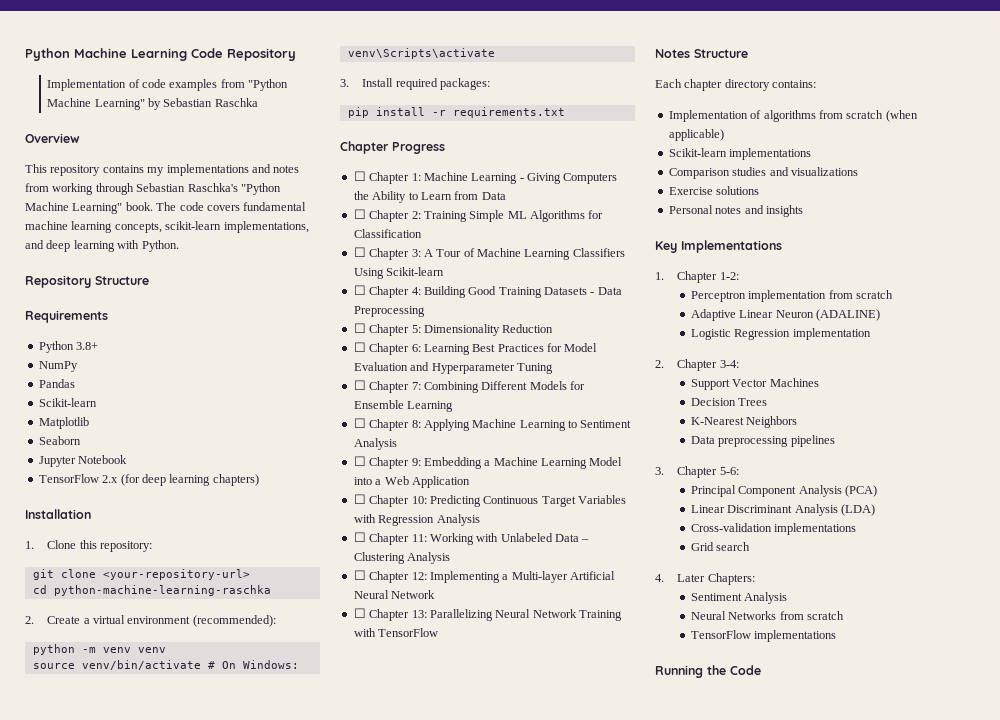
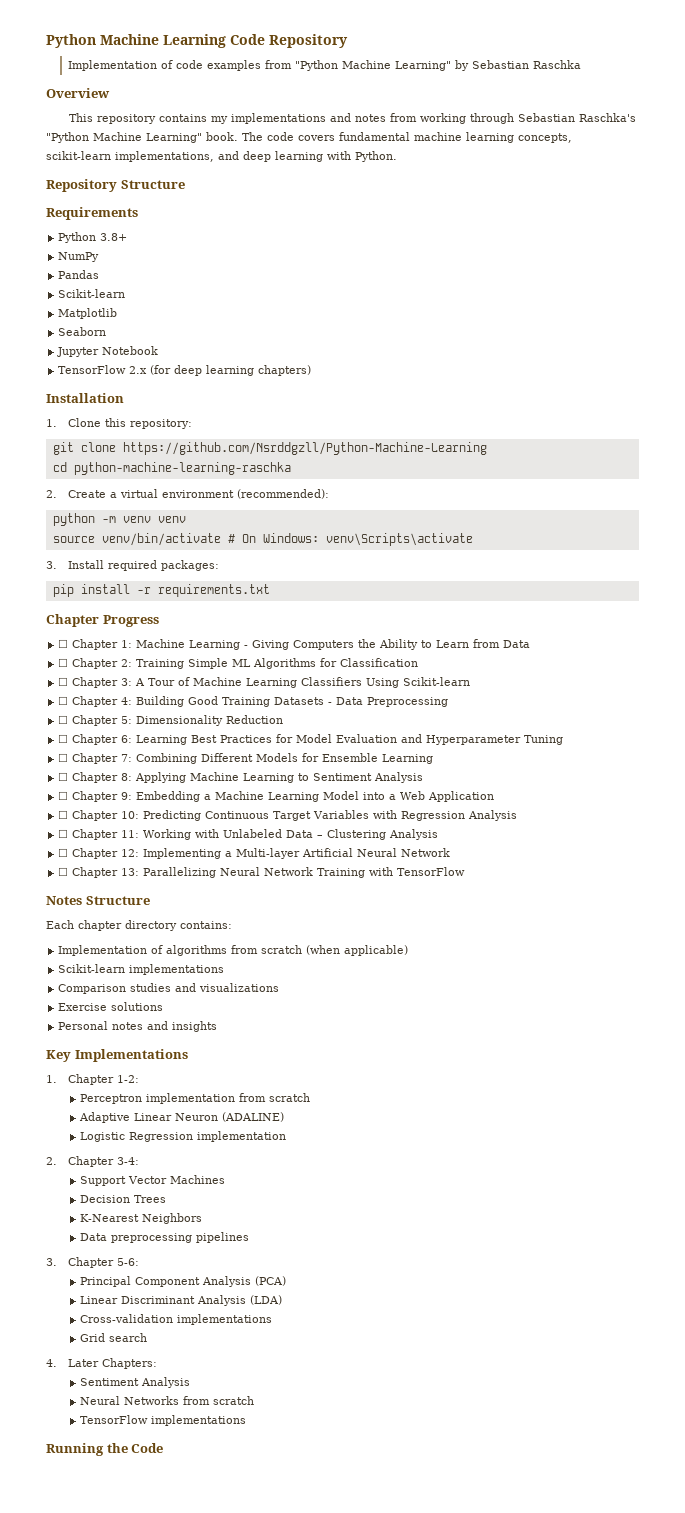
[102,569,250,580] <your-repository-url> -> [122,442,487,455] https://github.com/Nsrddgzll/Python-Machine-Learning

